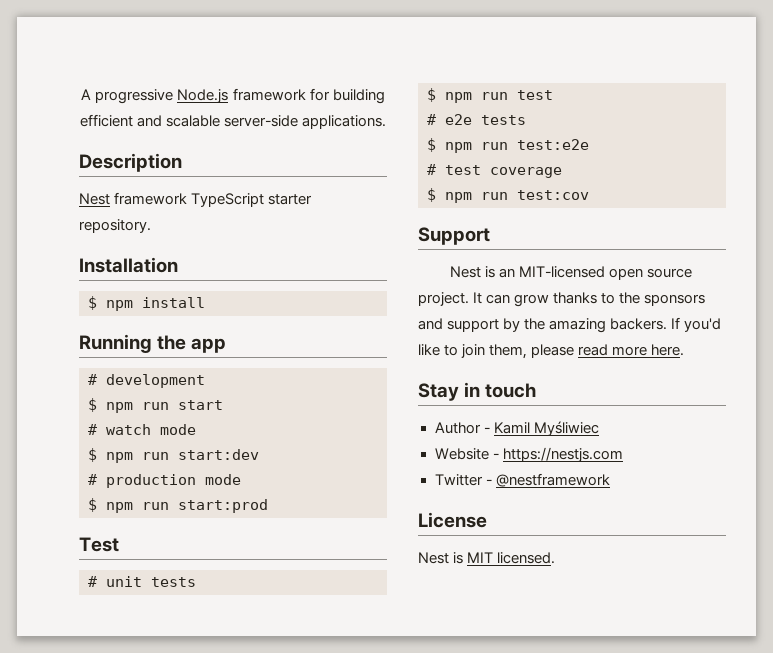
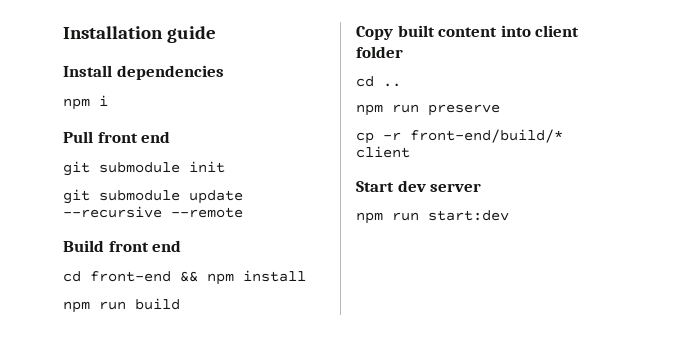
[81,88,385,104] [79,114,387,129] [79,153,182,172] [79,192,313,207] [79,219,151,233] [79,257,178,273] [88,296,205,311] [79,334,227,353] [88,374,205,388] [88,398,223,413] [88,424,196,435] [88,448,259,463] [88,474,241,488] [88,498,268,513] [79,537,119,552] [88,576,196,587] [427,88,553,103] [427,114,526,125] [427,138,589,153] [427,164,562,178] [427,188,589,203] [418,227,490,245] [449,266,692,280] [418,292,706,307] [418,317,722,333] [418,344,685,359] [418,382,537,401] [434,421,599,436] [434,447,623,462] [434,473,610,487] [418,512,487,528] [418,552,556,564] A progressive Node.js framework for building efficient and scalable server-side applications. // Description // Nest framework TypeScript starter repository. // Installation // $ npm install // Running the app // # development // $ npm run start // # watch mode // $ npm run start:dev // # production mode // $ npm run start:prod // Test // # unit tests // $ npm run test // # e2e tests // $ npm run test:e2e // # test coverage // $ npm run test:cov // Support // Nest is an MIT-licensed open source project. It can grow thanks to the sponsors and support by the amazing backers. If you'd like to join them, please read more here. // Stay in touch // Author - Kamil Myśliwiec // Website - https://nestjs.com // Twitter - @nestframework // License // Nest is MIT licensed. -> [63,26,217,43] [63,65,224,80] [63,95,108,110] [63,131,171,143] [63,161,225,176] [63,189,243,204] [63,206,243,218] [63,240,182,252] [63,270,306,285] [63,298,180,313] [356,25,580,40] [356,46,403,58] [356,76,401,87] [356,104,500,116] [356,129,563,144] [356,146,410,158] [356,180,482,192] [356,210,509,224] Installation guide // Install dependencies // npm i // Pull front end // git submodule init // git submodule update --recursive --remote // Build front end // cd front-end && npm install // npm run build // Copy built content into client folder // cd .. // npm run preserve // cp -r front-end/build/* client // Start dev server // npm run start:dev

